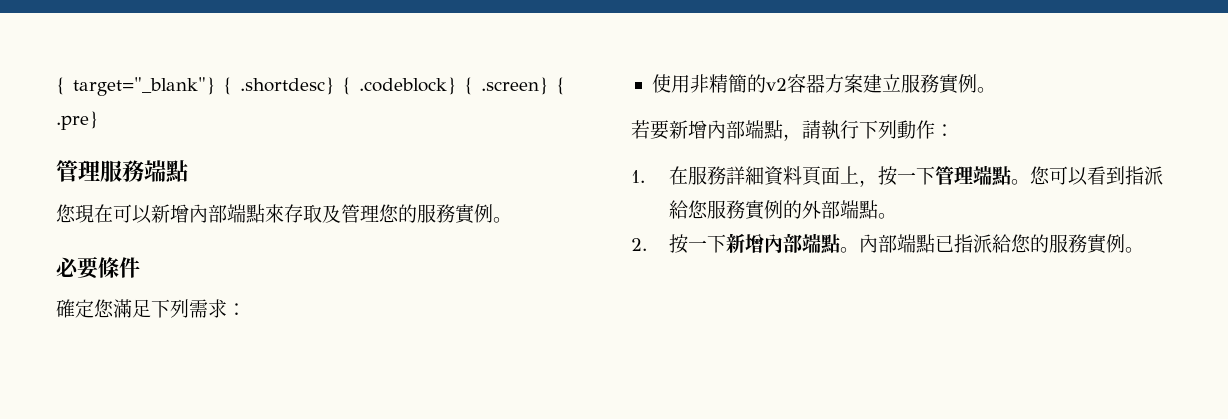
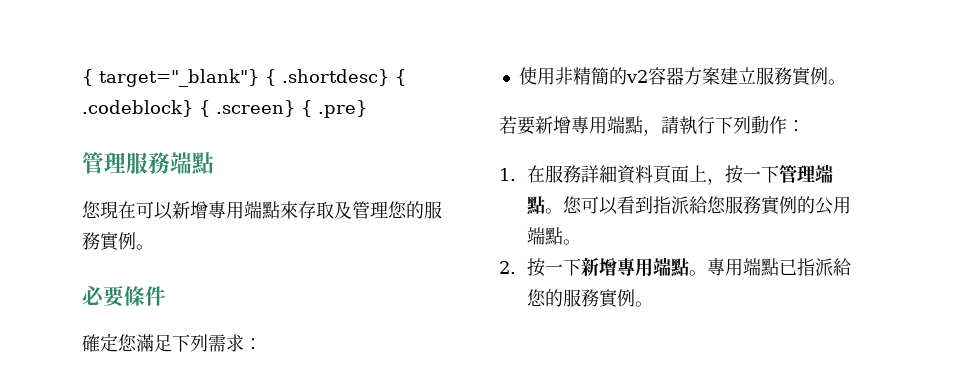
[189,204,227,223] 內部 -> [208,201,244,219] 專用
[707,120,745,139] 內部 -> [571,116,607,134] 專用
[801,200,840,219] 外部 -> [815,196,852,215] 公用
[763,233,897,254] 內部端點。內部 -> [617,257,744,277] 專用端點。專用

